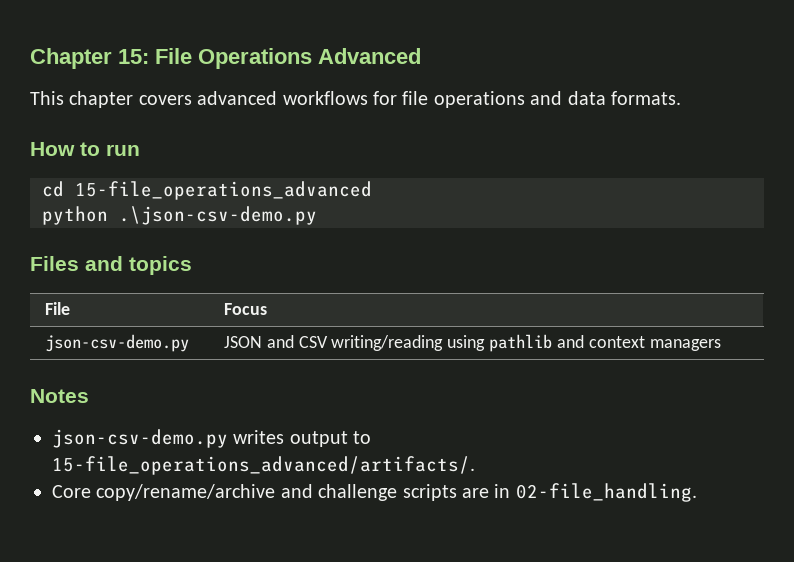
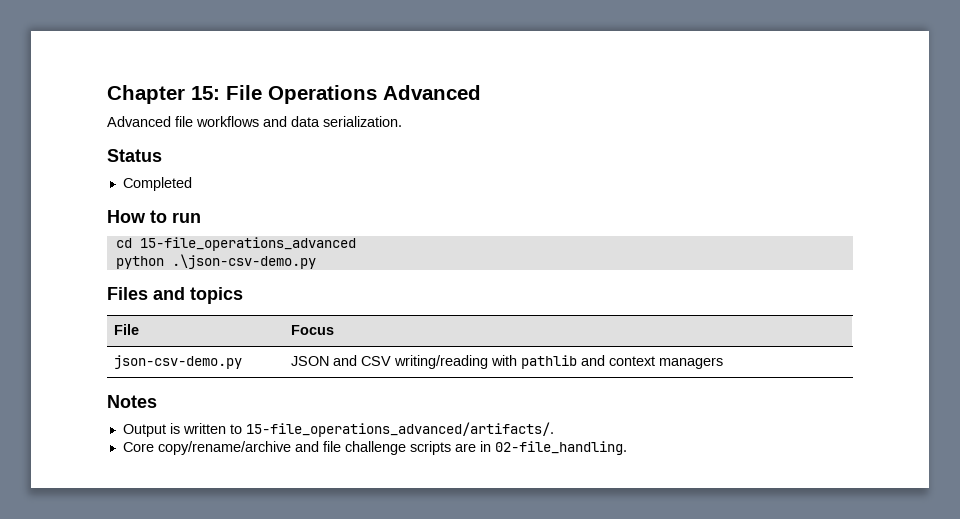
[30,91,681,108] This chapter covers advanced workflows for file operations and data formats. -> [107,116,402,127] [107,149,162,162] [122,177,192,191] Advanced file workflows and data serialization. // Status // Completed
[447,335,486,351] using -> [490,355,517,366] with
[52,429,348,448] json-csv-demo.py writes output -> [122,423,226,437] Output is written
(313, 491) none -> [322,441,341,452] file

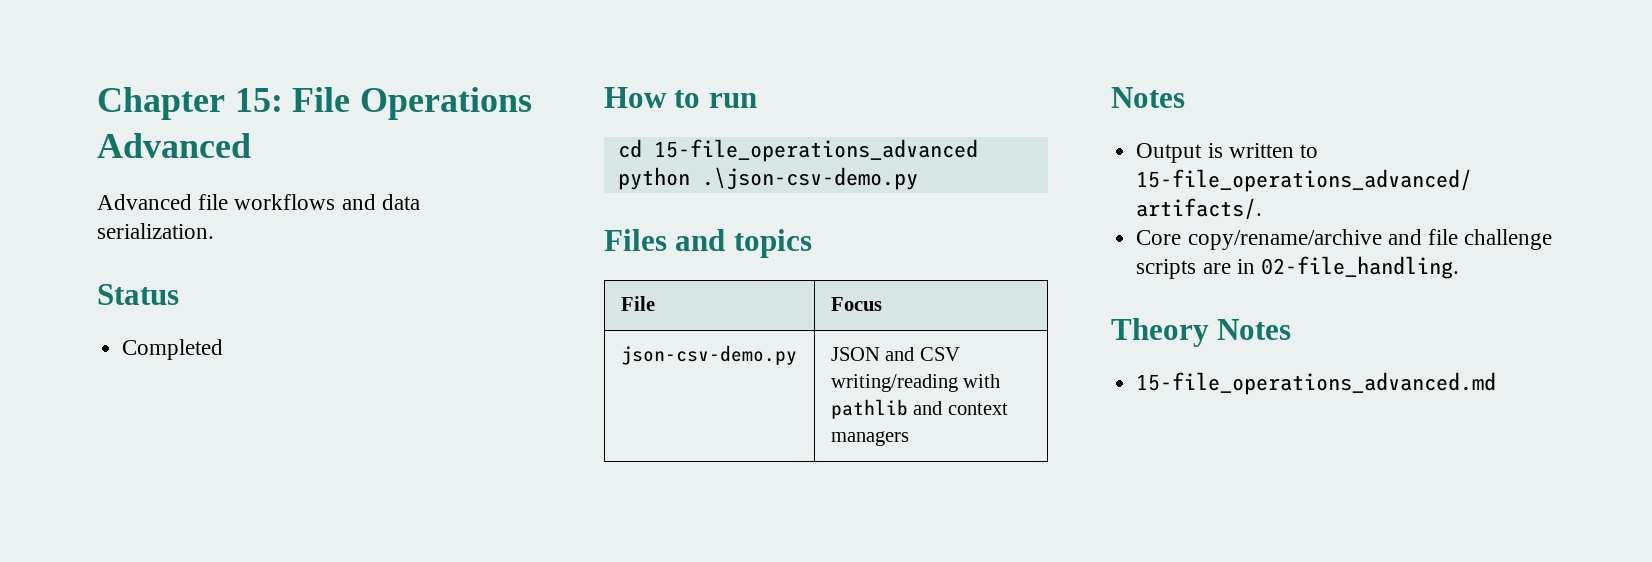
(627, 448) none -> [1111,318,1292,347] [1136,372,1497,395] // Theory Notes // 15-file_operations_advanced.md

